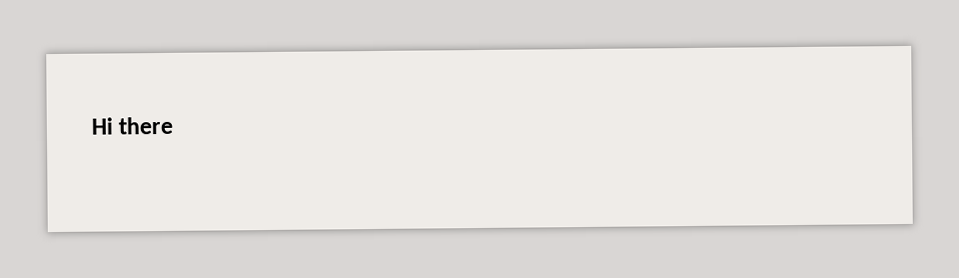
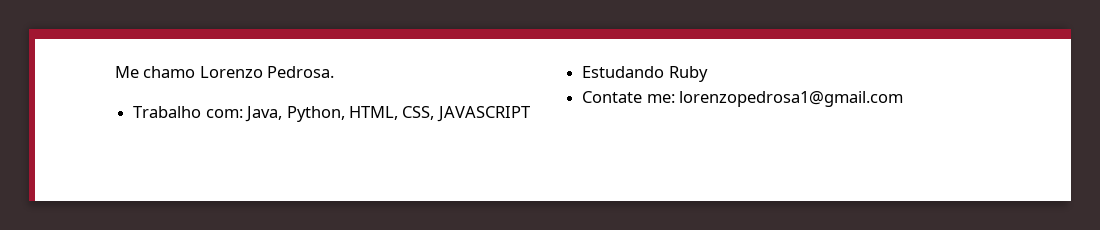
[91,116,174,135] Hi there -> [115,66,335,78] [133,106,530,122] [582,66,708,82] [582,91,904,107] Me chamo Lorenzo Pedrosa. // Trabalho com: Java, Python, HTML, CSS, JAVASCRIPT // Estudando Ruby // Contate me: lorenzopedrosa1@gmail.com

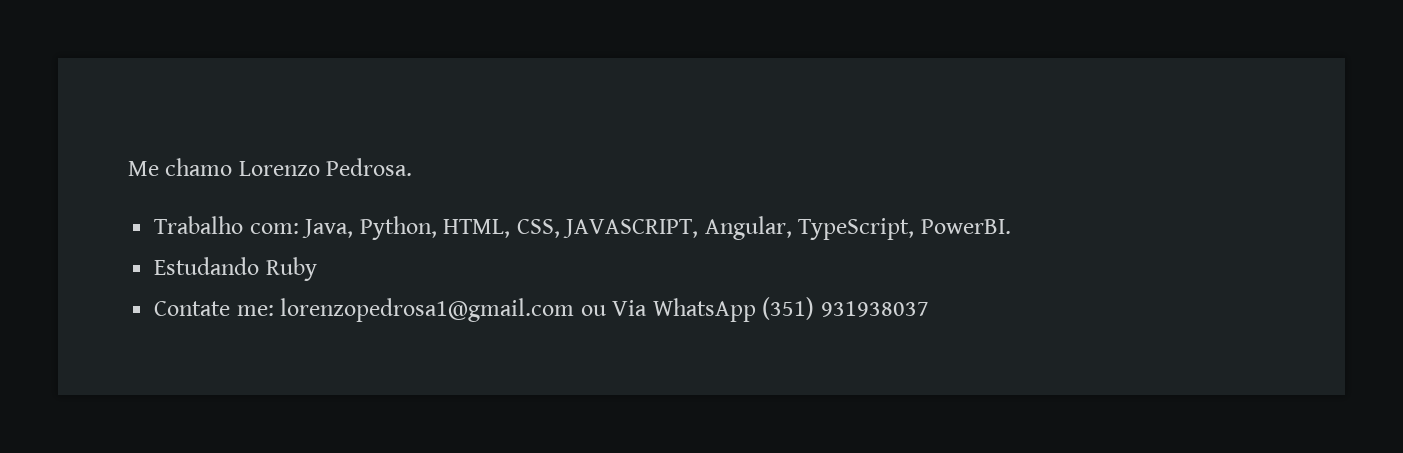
[436,106,530,122] JAVASCRIPT -> [563,216,1011,240] JAVASCRIPT, Angular, TypeScript, PowerBI.
(904, 99) none -> [580,297,929,322] ou Via WhatsApp (351) 931938037

